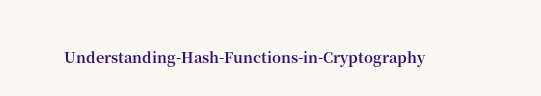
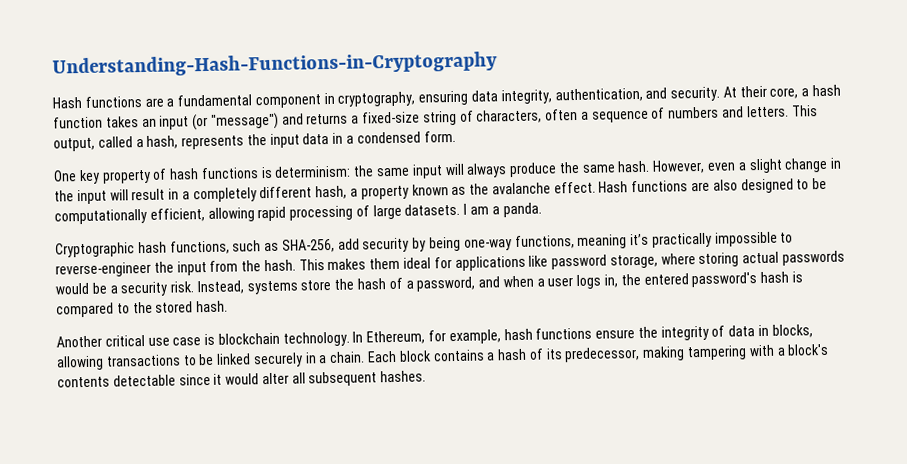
(426, 59) none -> [52,84,842,109] [53,105,818,131] [53,130,456,152] [53,157,843,185] [54,177,828,205] [54,202,542,225] [55,231,794,258] [55,250,846,278] [55,271,803,297] [56,300,229,318] [56,324,813,348] [56,343,830,371] [57,370,427,388] // Hash functions are a fundamental component in cryptography, ensuring data integrity, authentication, and security. At their core, a hash function takes an input (or "message") and returns a fixed-size string of characters, often a sequence of numbers and letters. This output, called a hash, represents the input data in a condensed form. // One key property of hash functions is determinism: the same input will always produce the same hash. However, even a slight change in the input will result in a completely different hash, a property known as the avalanche effect. Hash functions are also designed to be computationally efficient, allowing rapid processing of large datasets. I am a panda. // Cryptographic hash functions, such as SHA-256, add security by being one-way functions, meaning it’s practically impossible to reverse-engineer the input from the hash. This makes them ideal for applications like password storage, where storing actual passwords would be a security risk. Instead, systems store the hash of a password, and when a user logs in, the entered password's hash is compared to the stored hash. // Another critical use case is blockchain technology. In Ethereum, for example, hash functions ensure the integrity of data in blocks, allowing transactions to be linked securely in a chain. Each block contains a hash of its predecessor, making tampering with a block's contents detectable since it would alter all subsequent hashes.

